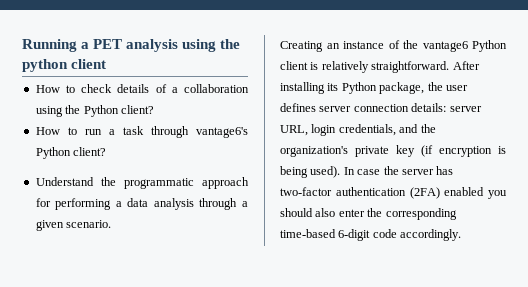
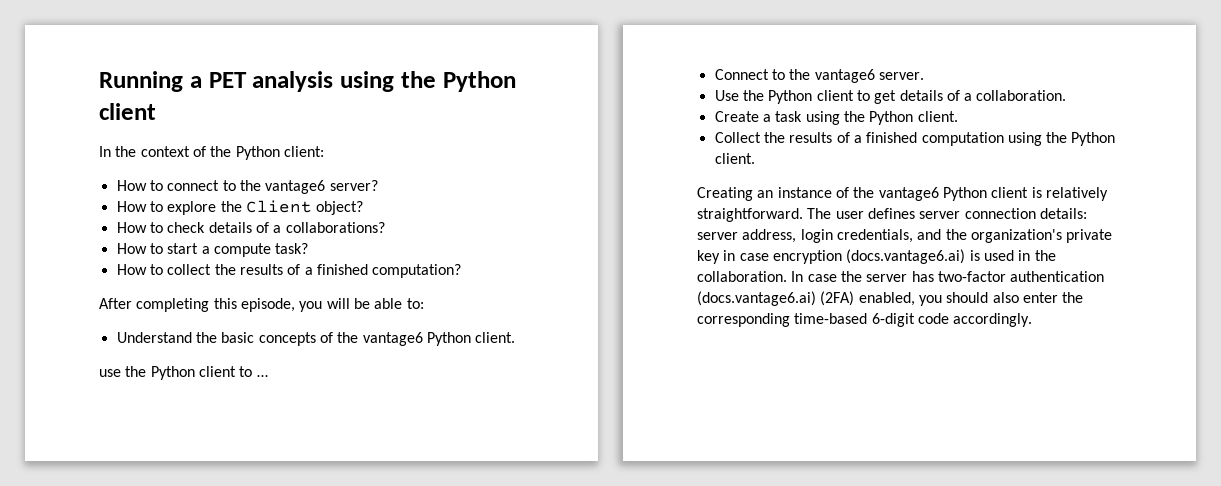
[22,59,107,72] python client -> [442,71,516,92] [99,103,156,120] [99,146,324,160] [116,180,378,194] [116,200,364,215] Python client // In the context of the Python client: // How to connect to the vantage6 server? // How to explore the Client object?
[184,84,250,93] [35,105,154,117] [35,126,248,138] [35,147,107,159] [35,177,249,189] [35,198,248,210] [35,220,112,231] collaboration using the Python client? // How to run a task through vantage6's Python client? // Understand the programmatic approach for performing a data analysis through a given scenario. -> [285,222,385,233] [116,243,309,257] [116,264,462,278] [99,298,424,312] [116,332,516,346] [99,366,268,380] [714,69,924,83] [714,90,1067,104] [714,111,958,125] [714,132,1116,146] [714,153,755,164] collaborations? // How to start a compute task? // How to collect the results of a finished computation? // After completing this episode, you will be able to: // Understand the basic concepts of the vantage6 Python client. // use the Python client to … // Connect to the vantage6 server. // Use the Python client to get details of a collaboration. // Create a task using the Python client. // Collect the results of a finished computation using the Python client.
[452,61,480,70] [280,82,443,94] After installing its Python package, the -> [807,208,832,219] The
[280,125,308,136] URL, -> [742,229,797,243] address,
[421,145,506,157] [280,166,341,178] (if encryption is being used). -> [723,249,1056,264] [697,271,787,282] in case encryption (docs.vantage6.ai) is used in the collaboration.
[409,187,485,199] (2FA) enabled -> [697,291,915,306] (docs.vantage6.ai) (2FA) enabled,

